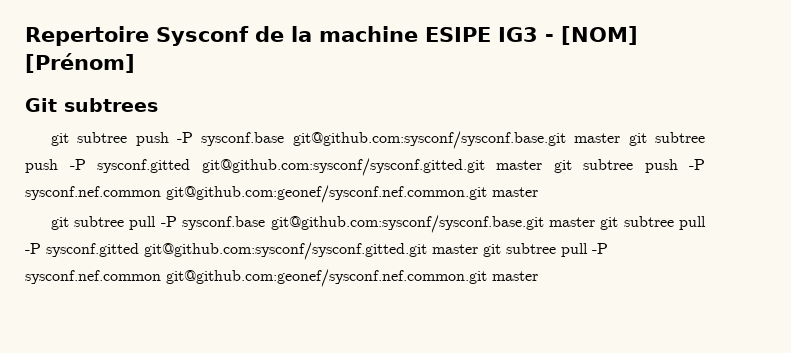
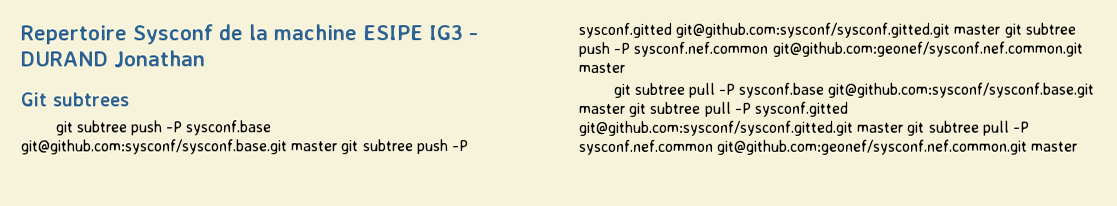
[561,26,638,45] [25,53,135,73] [NOM] [Prénom] -> [20,50,205,68] DURAND Jonathan

